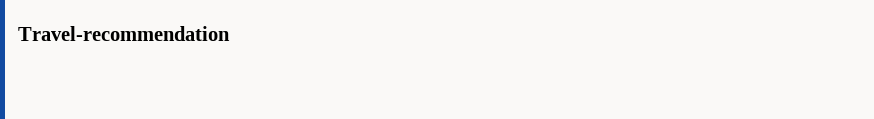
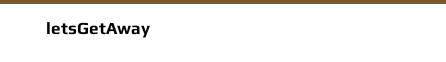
[18,26,230,41] Travel-recommendation -> [46,22,150,38] letsGetAway

